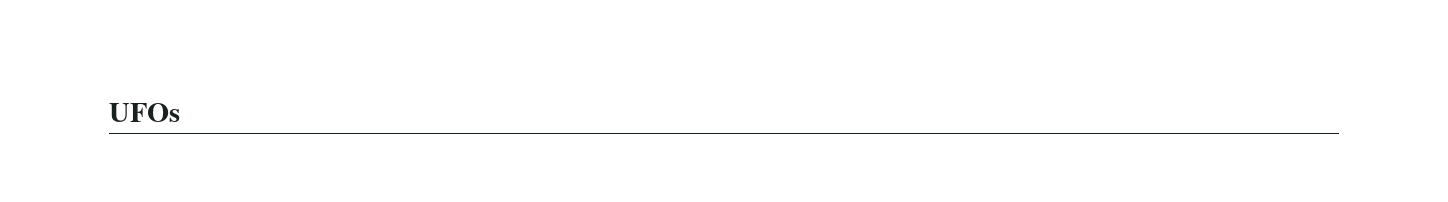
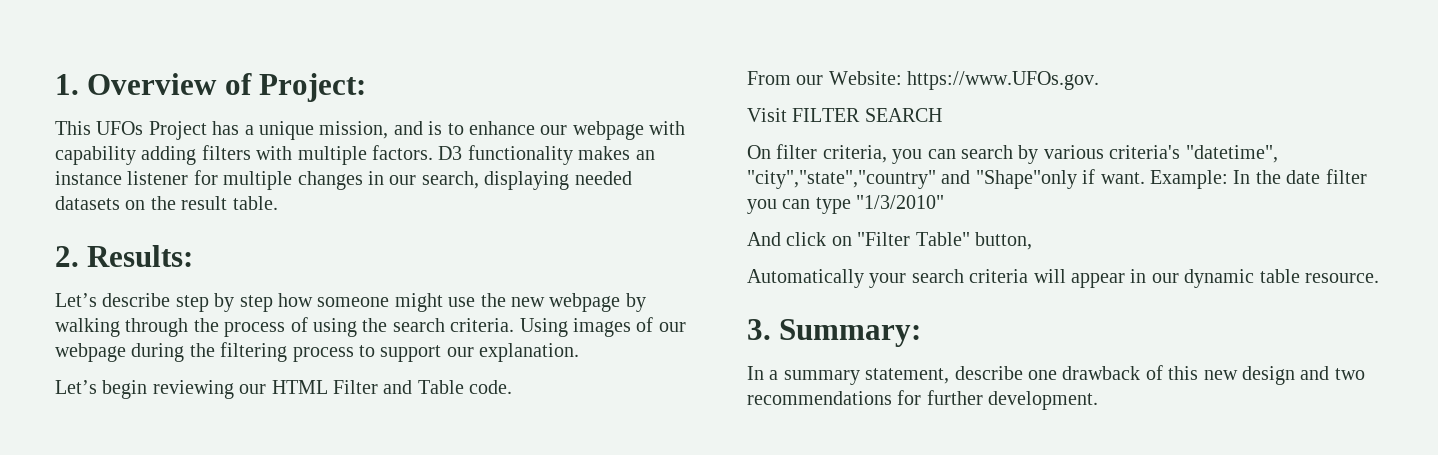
[109,103,180,122] UFOs -> [55,73,367,102] [55,121,686,140] [55,145,655,165] [55,170,632,190] [55,196,278,210] [55,245,194,267] [55,293,646,312] [55,317,686,337] [55,342,580,362] [55,380,513,399] [747,71,1100,90] [747,108,942,122] [747,144,1278,164] [747,169,1367,189] [747,195,945,214] [747,232,1032,250] [747,269,1379,288] [747,319,922,347] [747,365,1365,385] [747,390,1099,410] 1. Overview of Project: // This UFOs Project has a unique mission, and is to enhance our webpage with capability adding filters with multiple factors. D3 functionality makes an instance listener for multiple changes in our search, displaying needed datasets on the result table. // 2. Results: // Let’s describe step by step how someone might use the new webpage by walking through the process of using the search criteria. Using images of our webpage during the filtering process to support our explanation. // Let’s begin reviewing our HTML Filter and Table code. // From our Website: https://www.UFOs.gov. // Visit FILTER SEARCH // On filter criteria, you can search by various criteria's "datetime", "city","state","country" and "Shape"only if want. Example: In the date filter you can type "1/3/2010" // And click on "Filter Table" button, // Automatically your search criteria will appear in our dynamic table resource. // 3. Summary: // In a summary statement, describe one drawback of this new design and two recommendations for further development.

